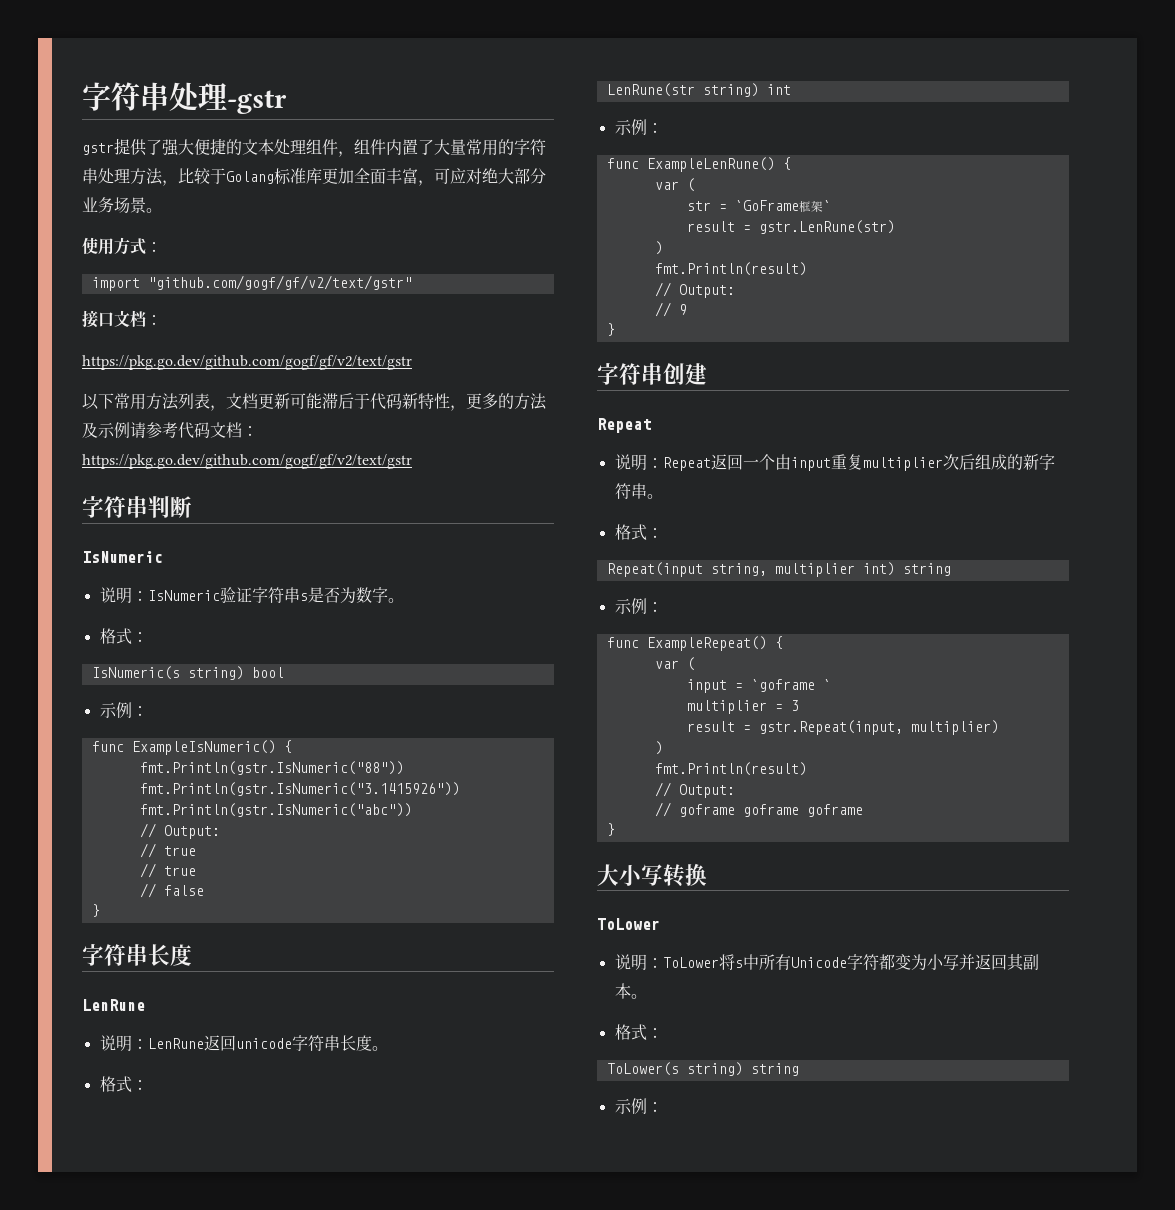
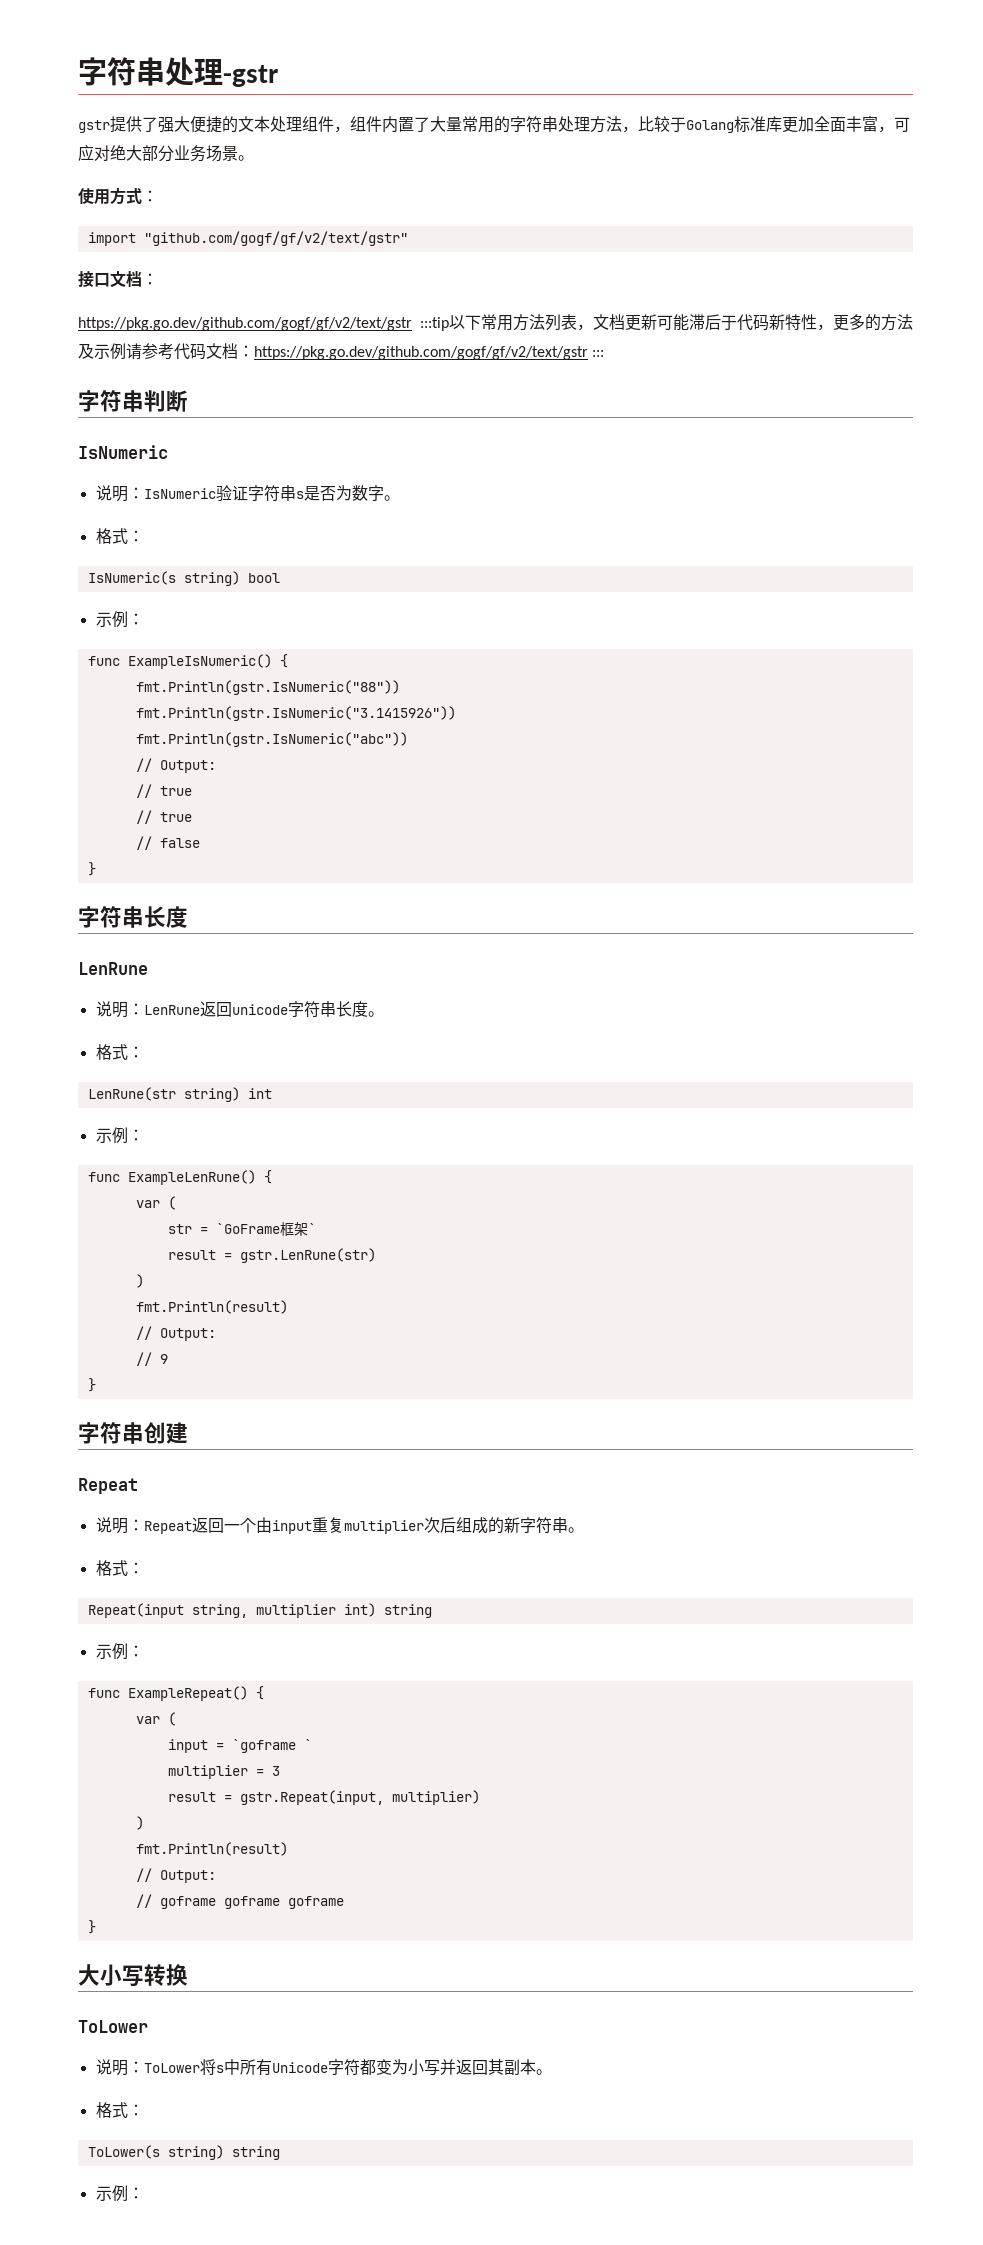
(412, 362) // -> [419,317,449,331] :::tip
(412, 461) none -> [592,350,605,357] :::

